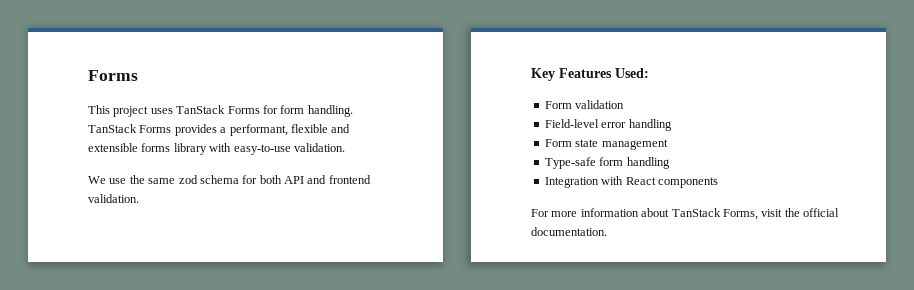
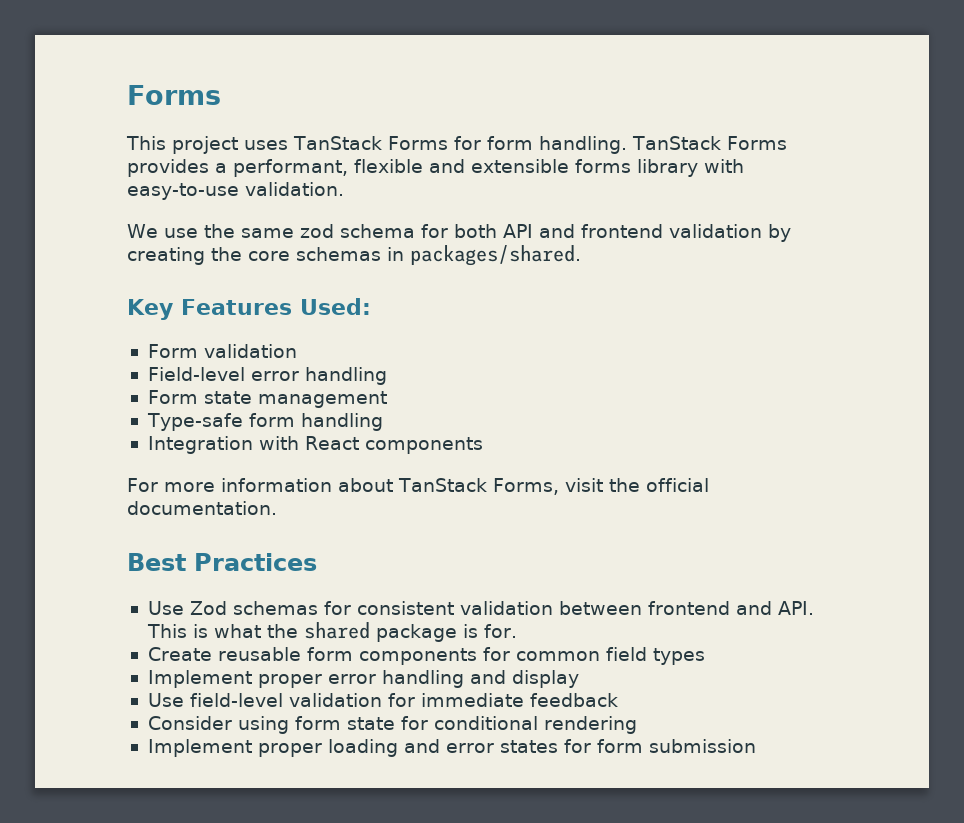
[88,194,139,203] validation. -> [668,224,791,242] [127,245,581,266] validation by creating the core schemas in packages/shared.
(607, 231) none -> [127,553,317,571] [147,601,814,615] [146,622,517,642] [147,647,705,665] [147,670,579,688] [147,693,618,707] [147,716,637,734] [147,739,756,757] // Best Practices // Use Zod schemas for consistent validation between frontend and API. This is what the shared package is for. // Create reusable form components for common field types // Implement proper error handling and display // Use field-level validation for immediate feedback // Consider using form state for conditional rendering // Implement proper loading and error states for form submission

